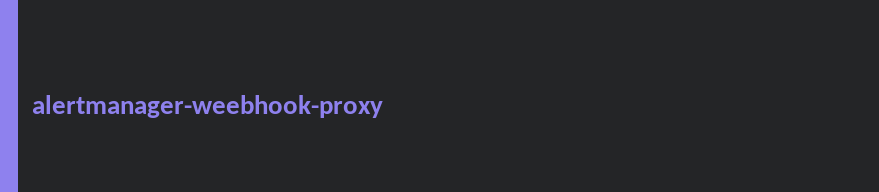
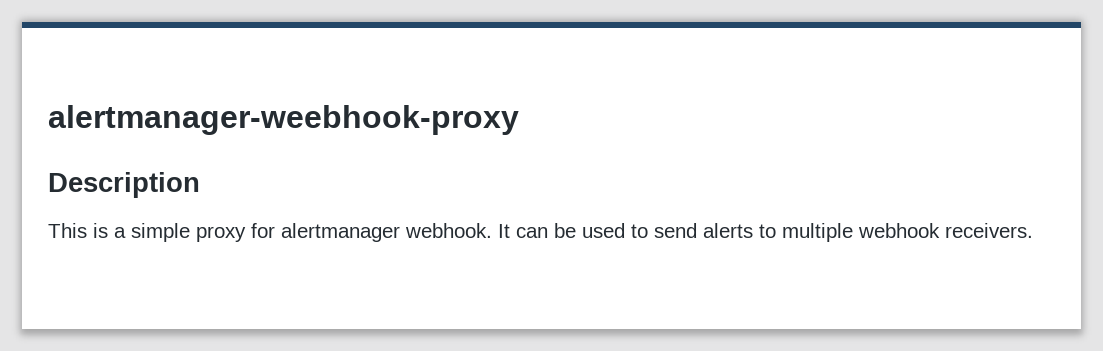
(383, 106) none -> [48,172,200,198] [48,223,1033,242] // Description // This is a simple proxy for alertmanager webhook. It can be used to send alerts to multiple webhook receivers.

